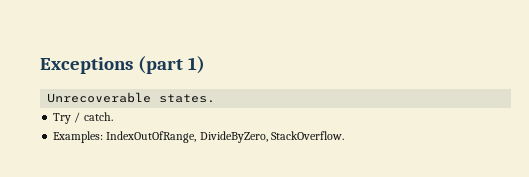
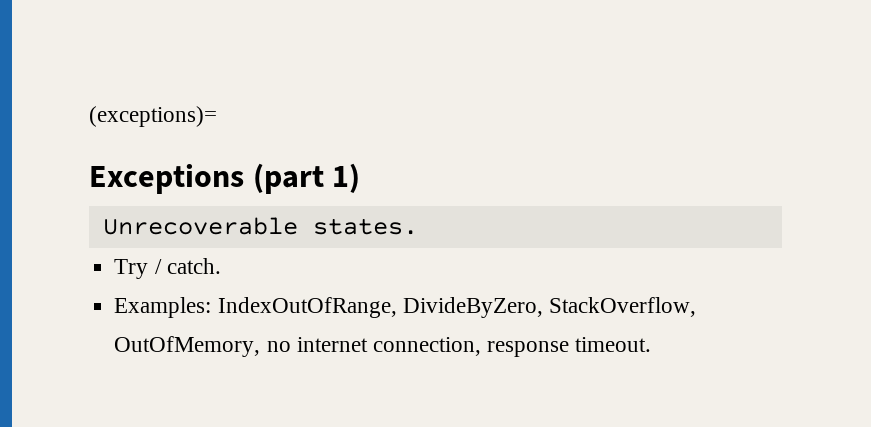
(40, 65) none -> [89,106,217,127] (exceptions)= //
[270,131,344,140] StackOverflow. -> [548,297,696,317] [114,336,652,357] StackOverflow, OutOfMemory, no internet connection, response timeout.

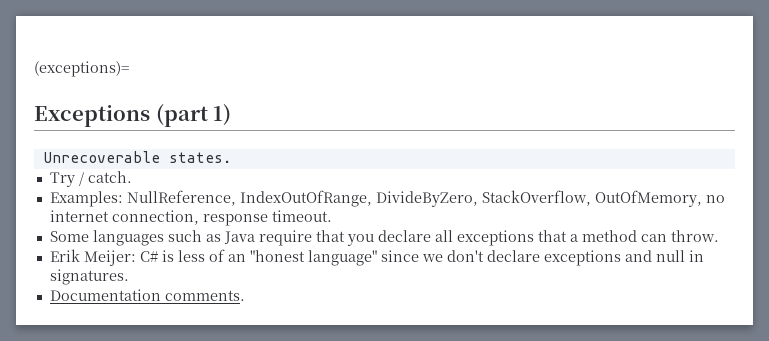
(212, 307) none -> [126,190,236,206] NullReference,
(652, 344) none -> [49,230,719,246] [49,249,704,266] [49,269,129,285] [49,289,245,301] // Some languages such as Java require that you declare all exceptions that a method can throw. // Erik Meijer: C# is less of an "honest language" since we don't declare exceptions and null in signatures. // Documentation comments.

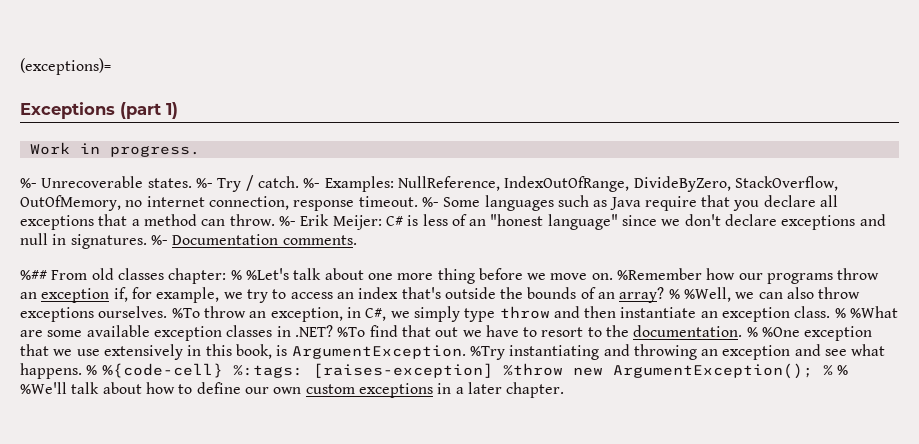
(232, 115) none -> [29,142,200,157] [20,178,37,188] Work in progress. // %-
(231, 157) // -> [195,178,213,188] %-
(132, 177) // -> [303,178,321,188] %-
(332, 216) // -> [421,197,439,207] %-
(719, 236) // -> [278,216,296,226] %-
(129, 277) // -> [150,235,168,245] %-
(245, 295) none -> [20,268,880,284] [20,287,861,303] [20,306,899,322] [20,325,873,341] [20,344,886,360] [20,363,848,379] [20,382,565,398] // %## From old classes chapter: % %Let's talk about one more thing before we move on. %Remember how our programs throw an exception if, for example, we try to access an index that's outside the bounds of an array? % %Well, we can also throw exceptions ourselves. %To throw an exception, in C#, we simply type throw and then instantiate an exception class. % %What are some available exception classes in .NET? %To find that out we have to resort to the documentation. % %One exception that we use extensively in this book, is ArgumentException. %Try instantiating and throwing an exception and see what happens. % %{code-cell} %:tags: [raises-exception] %throw new ArgumentException(); % % %We'll talk about how to define our own custom exceptions in a later chapter.

